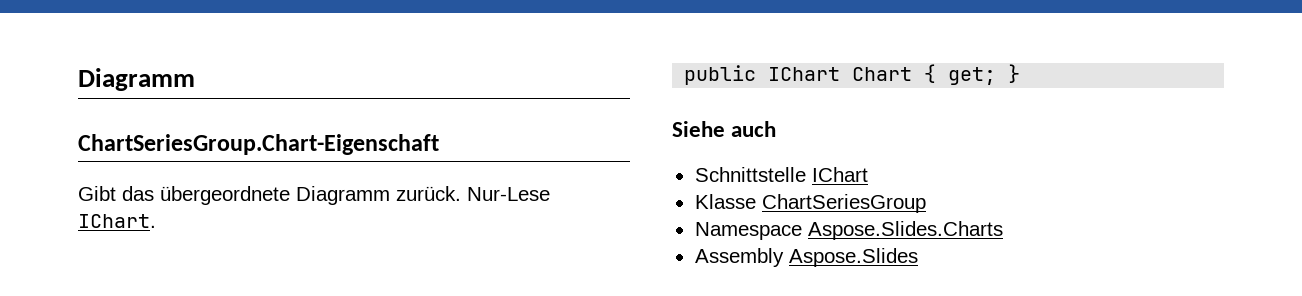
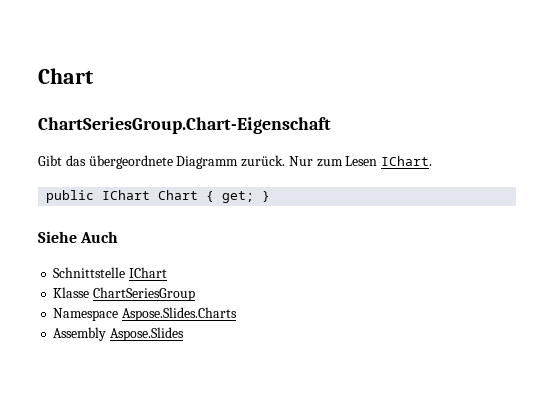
[78,68,195,91] Diagramm -> [38,68,93,84] Chart
[467,187,550,201] Nur-Lese -> [288,156,378,167] Nur zum Lesen
[731,121,777,137] auch -> [80,231,119,243] Auch

